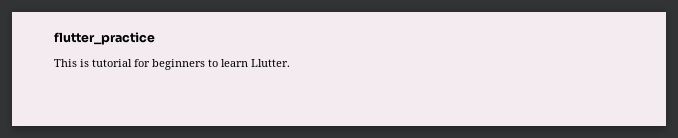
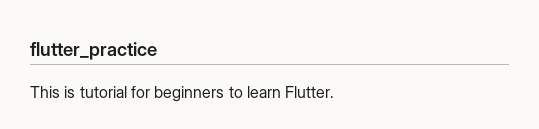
[251,59,290,67] Llutter. -> [285,86,335,98] Flutter.

